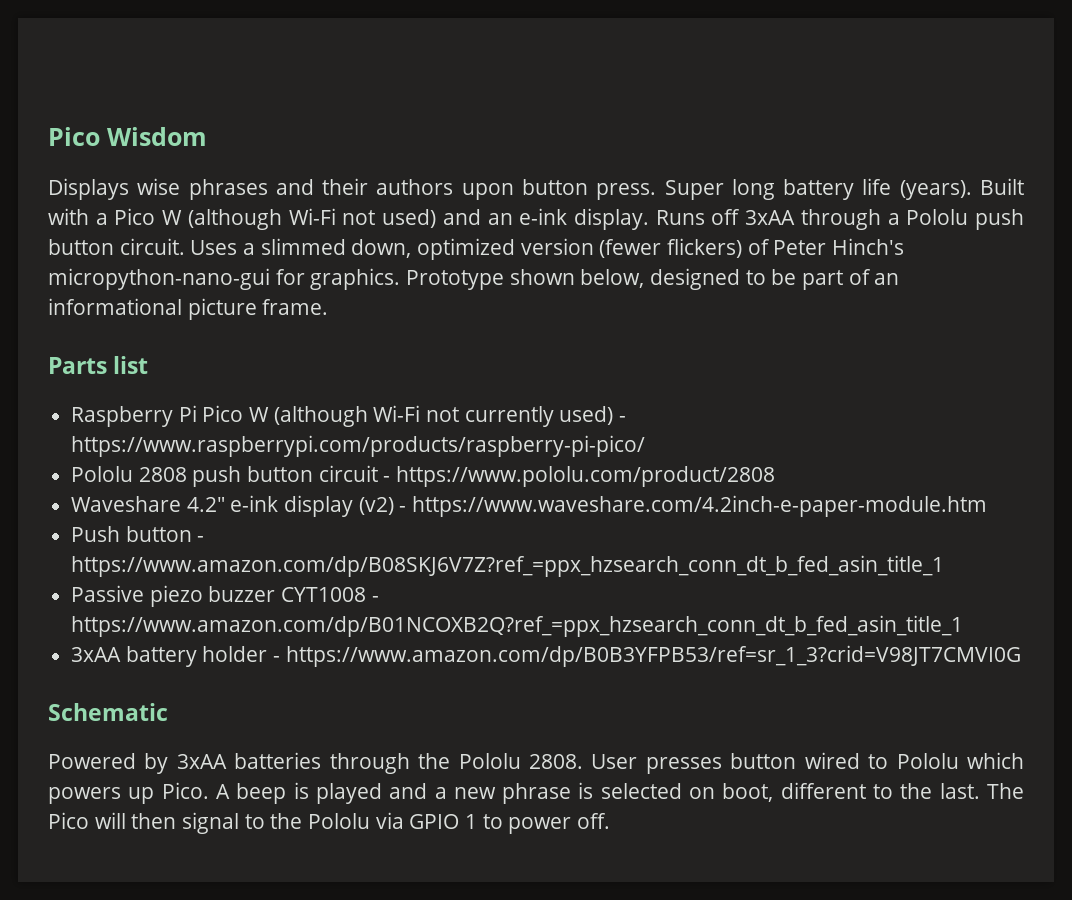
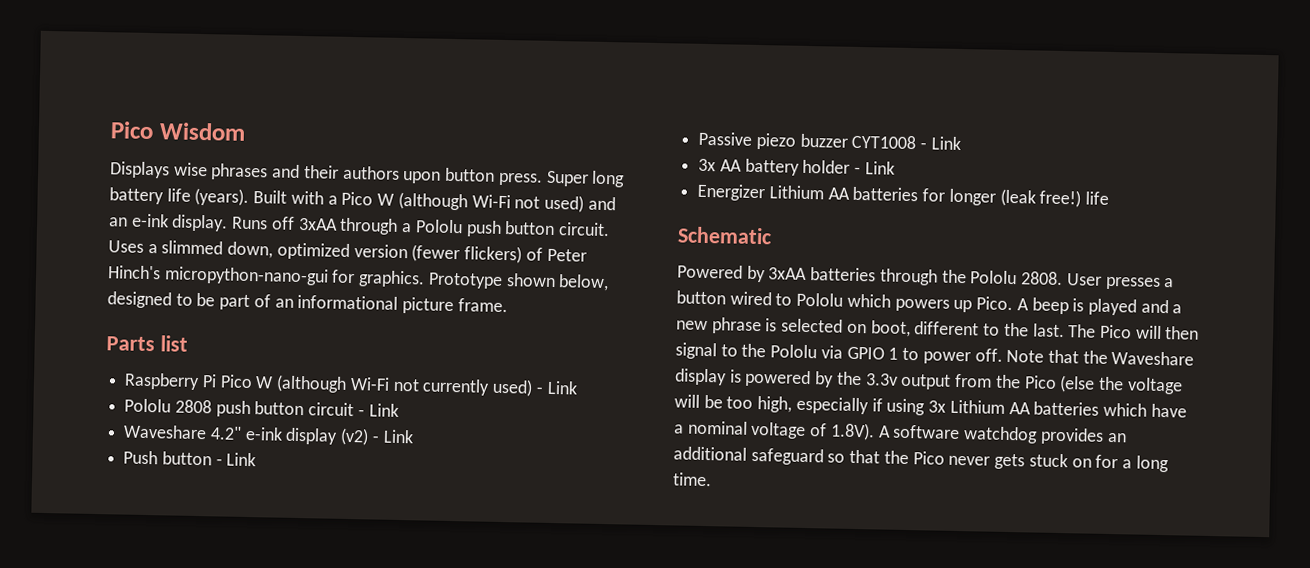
[71,435,646,457] https://www.raspberrypi.com/products/raspberry-pi-pico/ -> [546,380,578,395] Link
[396,466,776,487] https://www.pololu.com/product/2808 -> [368,403,399,417] Link
[412,495,988,517] https://www.waveshare.com/4.2inch-e-paper-module.htm -> [382,429,414,444] Link
[71,555,945,577] https://www.amazon.com/dp/B08SKJ6V7Z?ref_=ppx_hzsearch_conn_dt_b_fed_asin_title_1 -> [226,452,257,467] Link
[71,615,964,637] [71,645,1021,667] https://www.amazon.com/dp/B01NCOXB2Q?ref_=ppx_hzsearch_conn_dt_b_fed_asin_title_1 // 3xAA battery holder - https://www.amazon.com/dp/B0B3YFPB53/ref=sr_1_3?crid=V98JT7CMVI0G -> [930,136,961,151] [698,158,895,176] [697,183,1110,208] Link // 3x AA battery holder - Link // Energizer Lithium AA batteries for longer (leak free!) life
(722, 765) none -> [1164,278,1175,288] a
(611, 821) none -> [1006,349,1195,366] [675,368,1183,395] [674,394,1187,418] [674,420,1127,445] [673,446,1169,473] [673,472,712,487] Note that the Waveshare display is powered by the 3.3v output from the Pico (else the voltage will be too high, especially if using 3x Lithium AA batteries which have a nominal voltage of 1.8V). A software watchdog provides an additional safeguard so that the Pico never gets stuck on for a long time.

